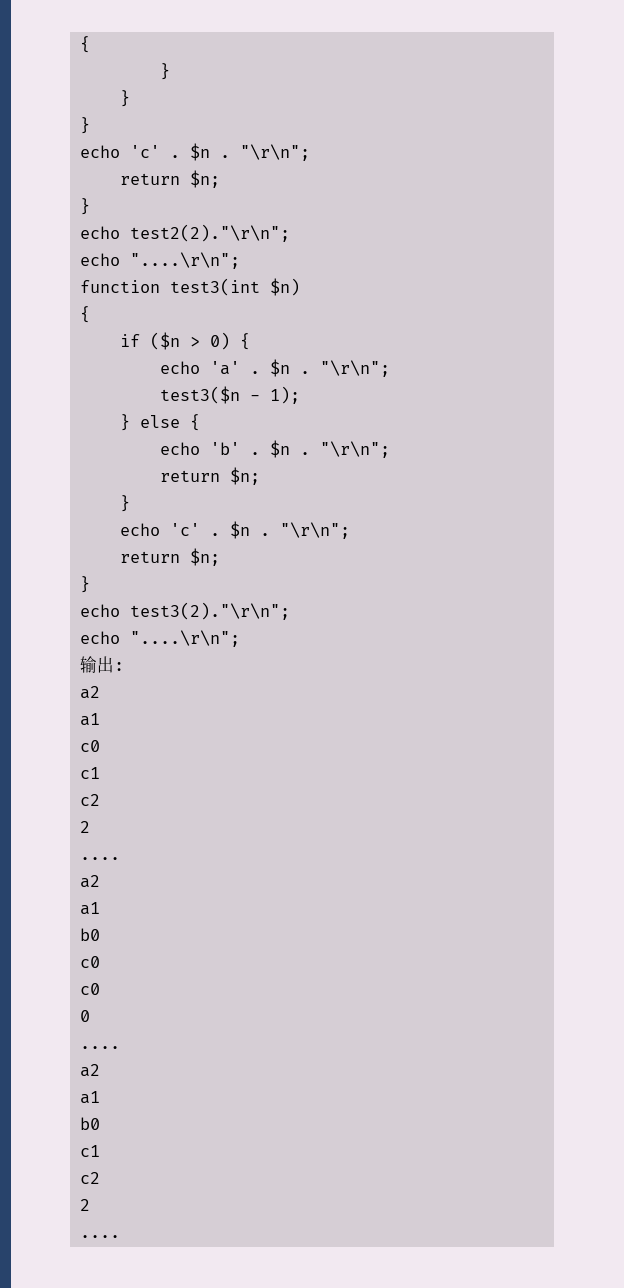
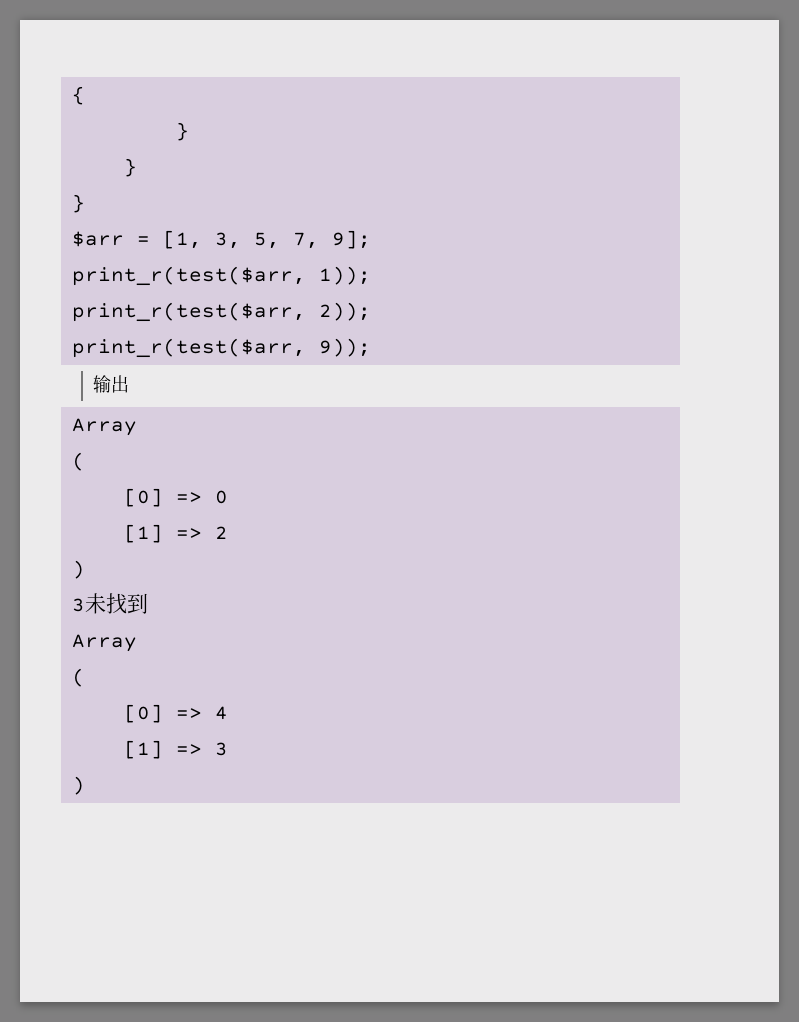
[79,143,310,161] [119,170,220,188] [79,198,90,215] [79,224,290,242] [79,252,240,269] [79,278,300,296] [79,306,90,323] [119,332,250,350] [159,359,390,377] [159,386,300,404] [119,414,200,431] [159,440,390,458] [159,467,260,485] [119,495,130,512] [119,521,350,539] [119,548,220,566] [79,576,90,593] [79,602,290,620] [79,630,240,647] [79,656,124,673] [79,686,100,699] [79,713,100,726] [79,740,100,752] [79,767,100,779] [79,794,100,806] [79,821,90,833] [79,857,120,860] [79,875,100,888] [79,902,100,915] [79,928,100,941] [79,956,100,968] [79,983,100,995] [79,1010,90,1022] [79,1046,120,1049] [79,1064,100,1077] [79,1091,100,1104] [79,1117,100,1130] [79,1145,100,1157] [79,1172,100,1184] [79,1199,90,1211] [79,1235,120,1238] echo 'c' . $n . "\r\n"; // return $n; // } // echo test2(2)."\r\n"; // echo "....\r\n"; // function test3(int $n) // { // if ($n > 0) { // echo 'a' . $n . "\r\n"; // test3($n - 1); // } else { // echo 'b' . $n . "\r\n"; // return $n; // } // echo 'c' . $n . "\r\n"; // return $n; // } // echo test3(2)."\r\n"; // echo "....\r\n"; // 输出: // a2 // a1 // c0 // c1 // c2 // 2 // .... // a2 // a1 // b0 // c0 // c0 // 0 // .... // a2 // a1 // b0 // c1 // c2 // 2 // .... -> [71,230,371,249] [71,266,371,286] [71,302,371,322] [71,338,371,358] [93,375,130,393] [71,418,137,436] [71,452,85,471] [123,488,228,507] [123,524,228,543] [71,560,85,579] [71,593,148,614] [71,634,137,652] [71,668,85,687] [123,704,228,723] [123,740,228,759] [71,776,85,795] $arr = [1, 3, 5, 7, 9]; // print_r(test($arr, 1)); // print_r(test($arr, 2)); // print_r(test($arr, 9)); // 输出 // Array // ( // [0] => 0 // [1] => 2 // ) // 3未找到 // Array // ( // [0] => 4 // [1] => 3 // )

